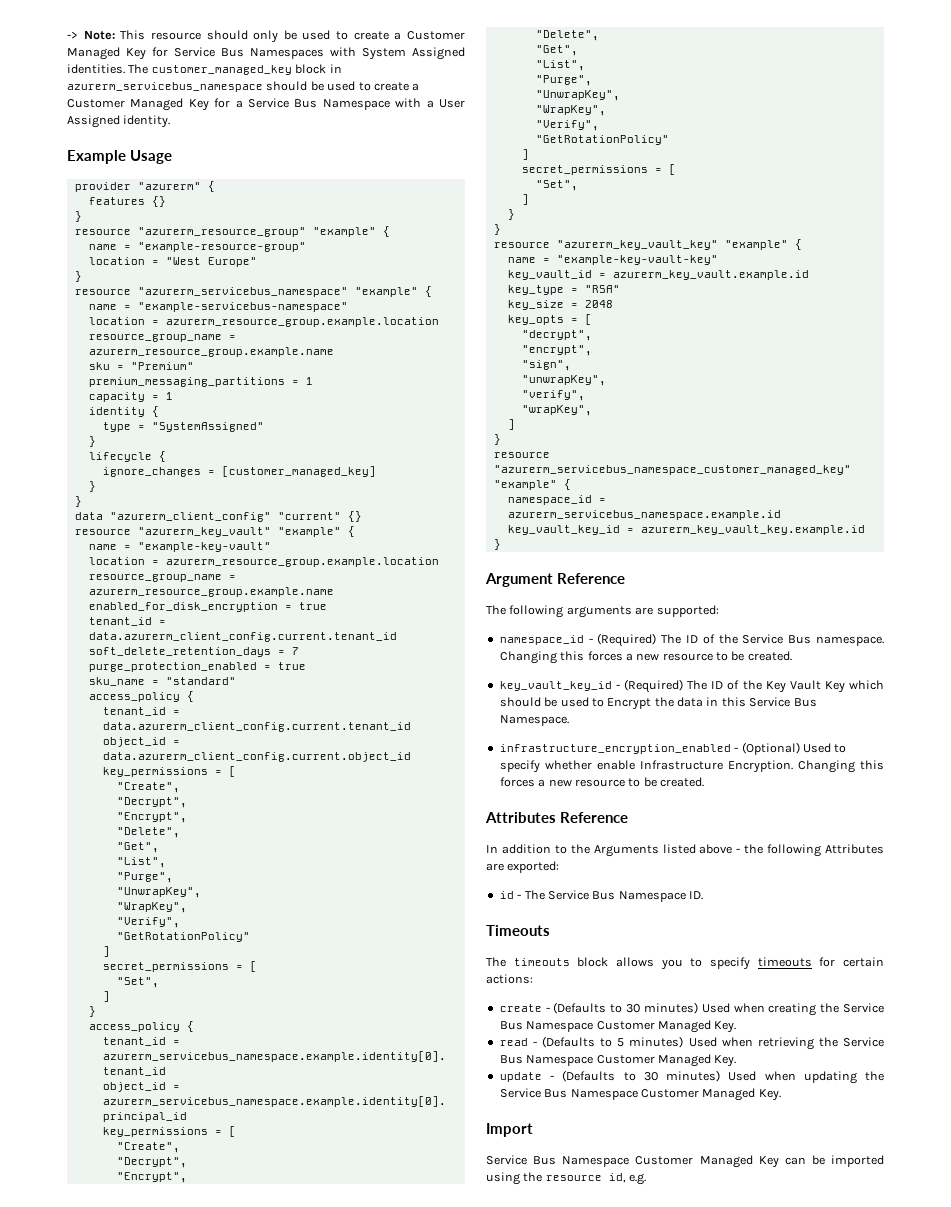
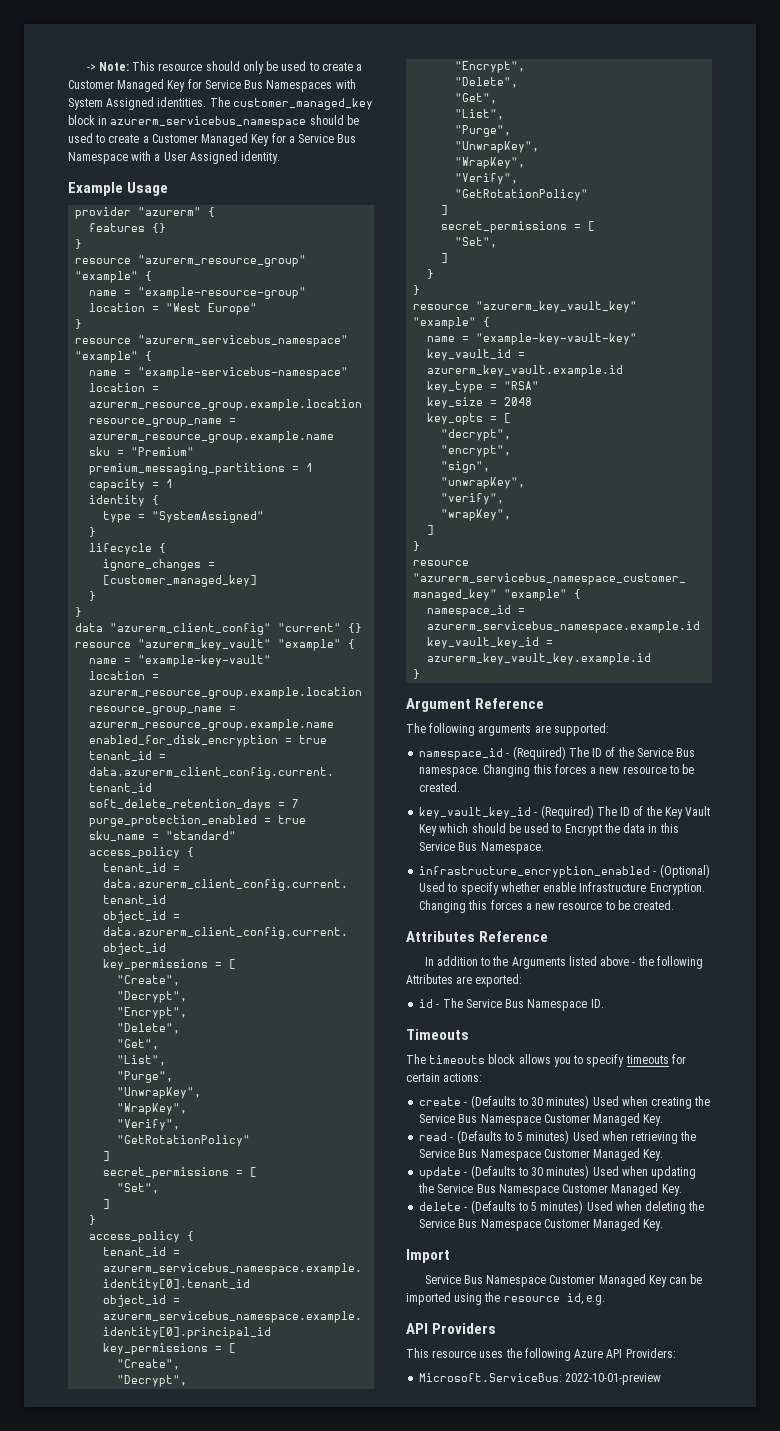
(781, 1095) none -> [419,1200,705,1214] [419,1218,664,1231] // delete - (Defaults to 5 minutes) Used when deleting the Service Bus Namespace Customer Managed Key.
(647, 1179) none -> [406,1323,497,1334] [406,1348,676,1361] [419,1373,662,1385] // API Providers // This resource uses the following Azure API Providers: // Microsoft.ServiceBus: 2022-10-01-preview

